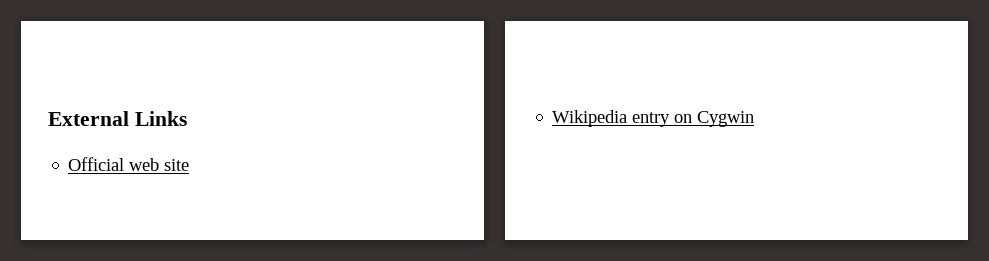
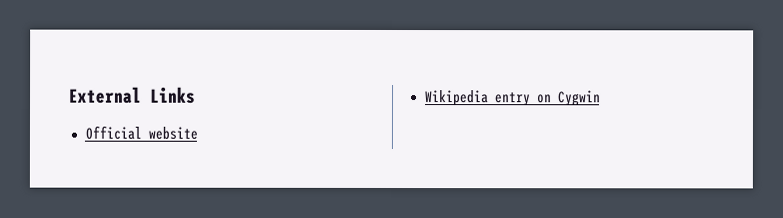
[129,158,190,171] web site -> [147,126,198,140] website

